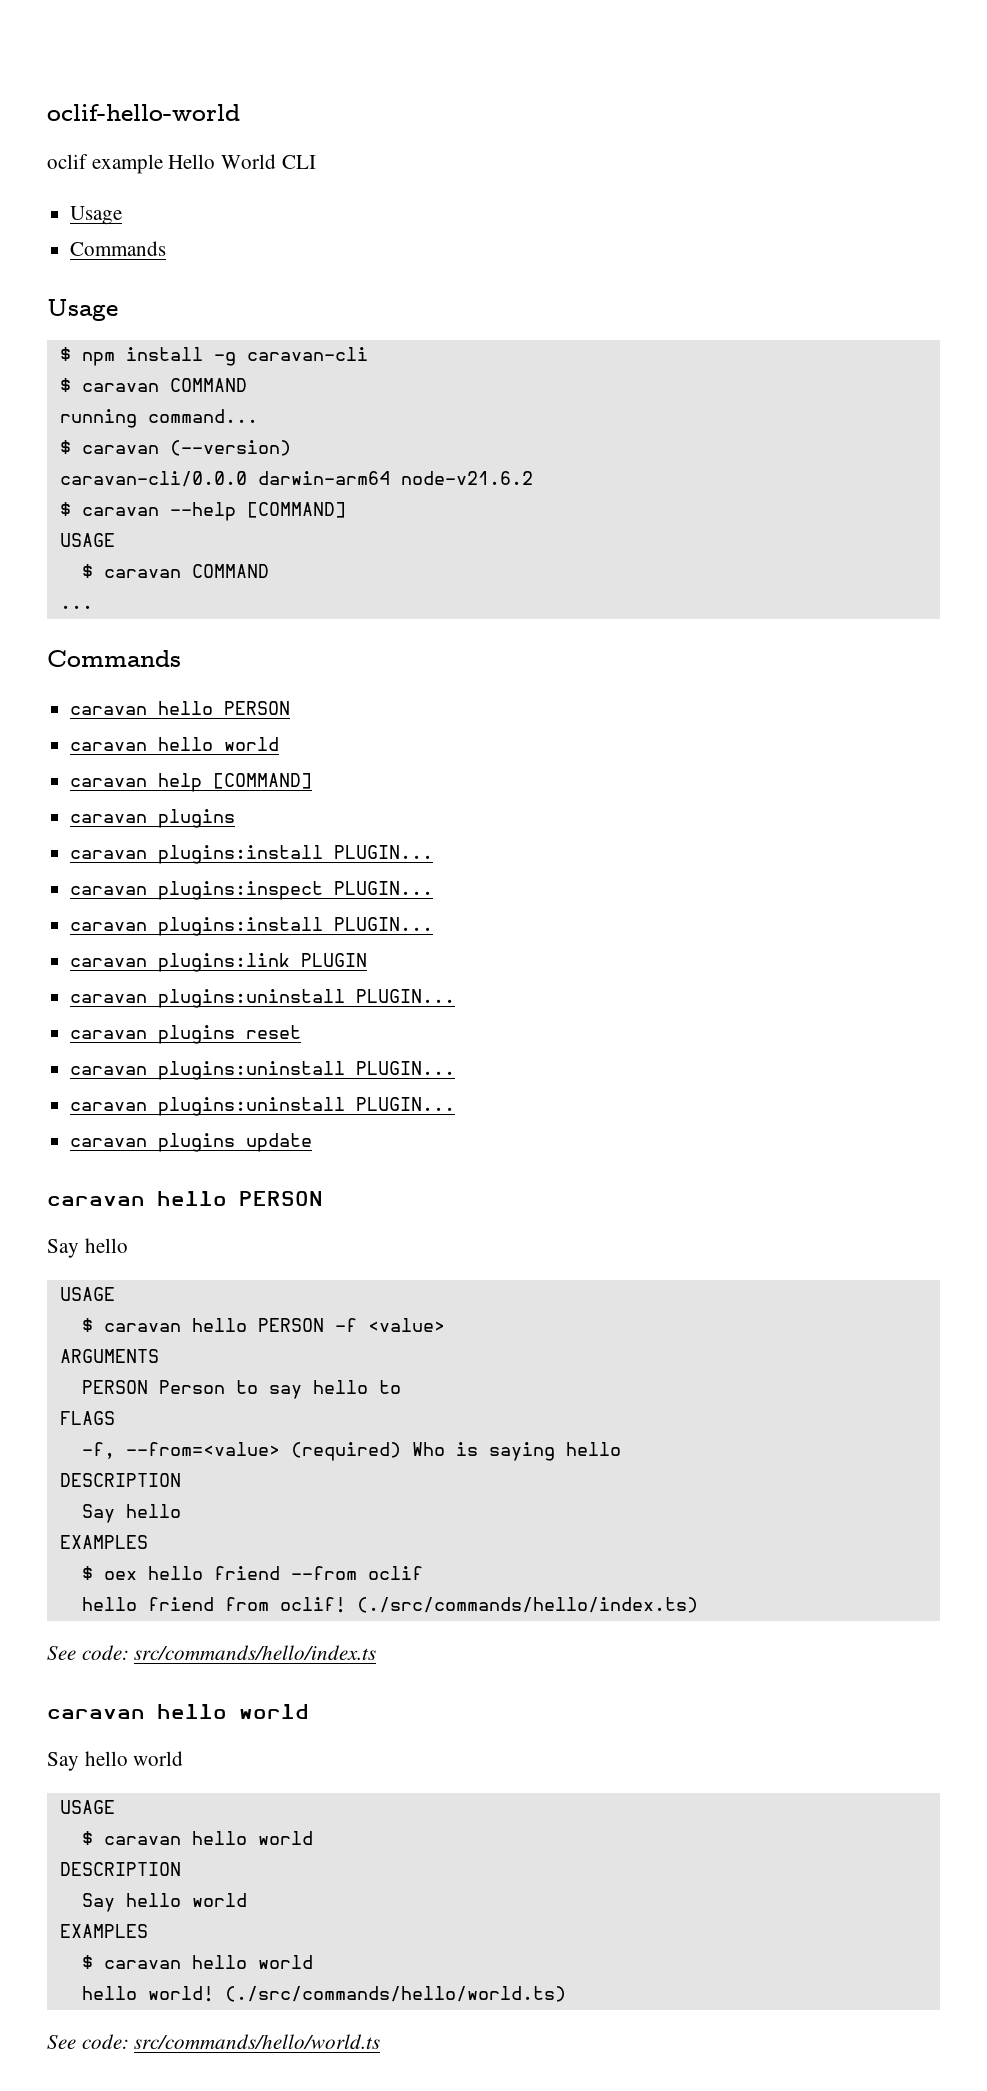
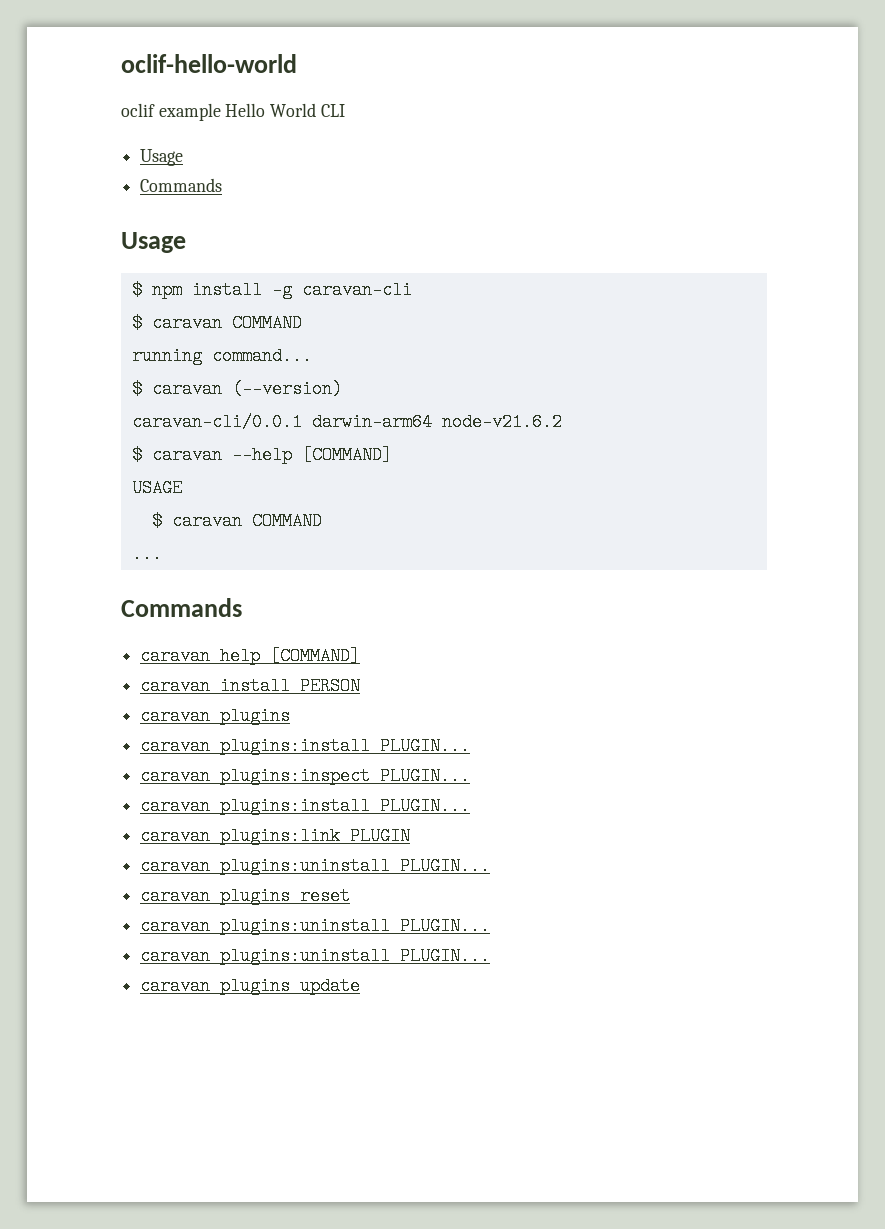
[59,471,247,487] caravan-cli/0.0.0 -> [131,413,302,431] caravan-cli/0.0.1
[158,701,291,715] [70,737,280,751] [70,773,313,792] hello PERSON // caravan hello world // caravan help [COMMAND] -> [220,647,361,665] [140,677,361,695] help [COMMAND] // caravan install PERSON
[47,1191,323,1206] [47,1238,128,1258] [59,1287,115,1301] [81,1318,445,1332] [59,1349,159,1363] [81,1380,401,1399] [59,1411,115,1425] [81,1442,621,1461] [59,1473,181,1487] [81,1504,181,1523] [59,1535,148,1549] [81,1566,423,1580] [81,1597,698,1613] [47,1645,377,1660] [47,1704,309,1719] [47,1751,184,1771] [59,1800,115,1814] [81,1831,313,1845] [59,1862,181,1876] [81,1893,247,1912] [59,1924,148,1938] [81,1955,313,1969] [81,1986,566,2002] [47,2034,381,2049] // caravan hello PERSON // Say hello // USAGE // $ caravan hello PERSON -f <value> // ARGUMENTS // PERSON Person to say hello to // FLAGS // -f, --from=<value> (required) Who is saying hello // DESCRIPTION // Say hello // EXAMPLES // $ oex hello friend --from oclif // hello friend from oclif! (./src/commands/hello/index.ts) // See code: src/commands/hello/index.ts // caravan hello world // Say hello world // USAGE // $ caravan hello world // DESCRIPTION // Say hello world // EXAMPLES // $ caravan hello world // hello world! (./src/commands/hello/world.ts) // See code: src/commands/hello/world.ts -> (361, 986) none

